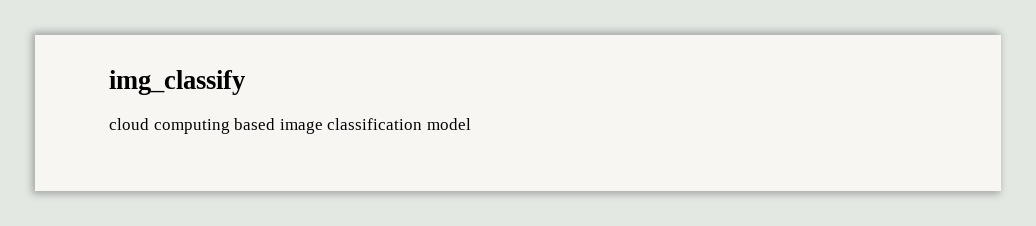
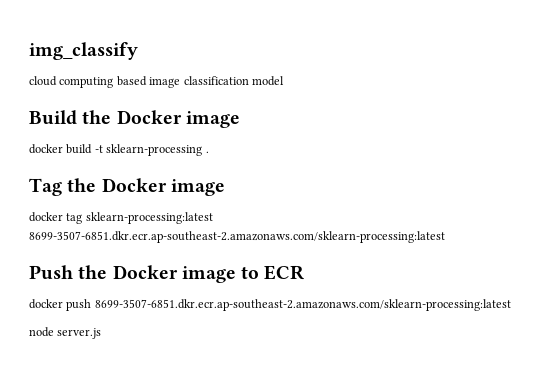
(471, 124) none -> [29,110,240,128] [29,144,209,156] [29,178,225,196] [29,212,213,224] [29,231,445,243] [29,265,305,283] [29,299,511,311] [29,327,102,339] // Build the Docker image // docker build -t sklearn-processing . // Tag the Docker image // docker tag sklearn-processing:latest 8699-3507-6851.dkr.ecr.ap-southeast-2.amazonaws.com/sklearn-processing:latest // Push the Docker image to ECR // docker push 8699-3507-6851.dkr.ecr.ap-southeast-2.amazonaws.com/sklearn-processing:latest // node server.js

